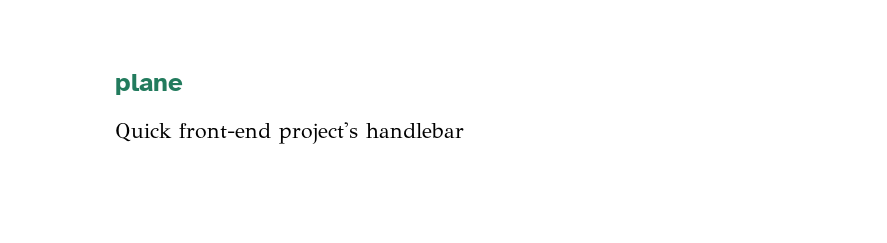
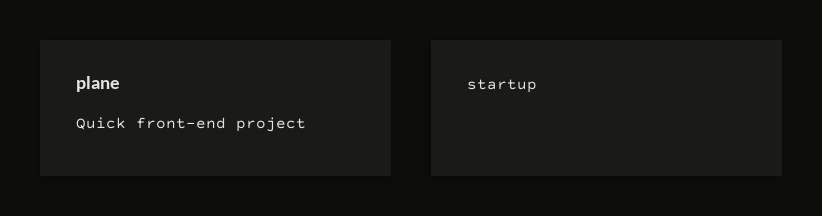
[279,122,464,144] project's handlebar -> [236,117,306,132] [467,79,537,93] project startup

